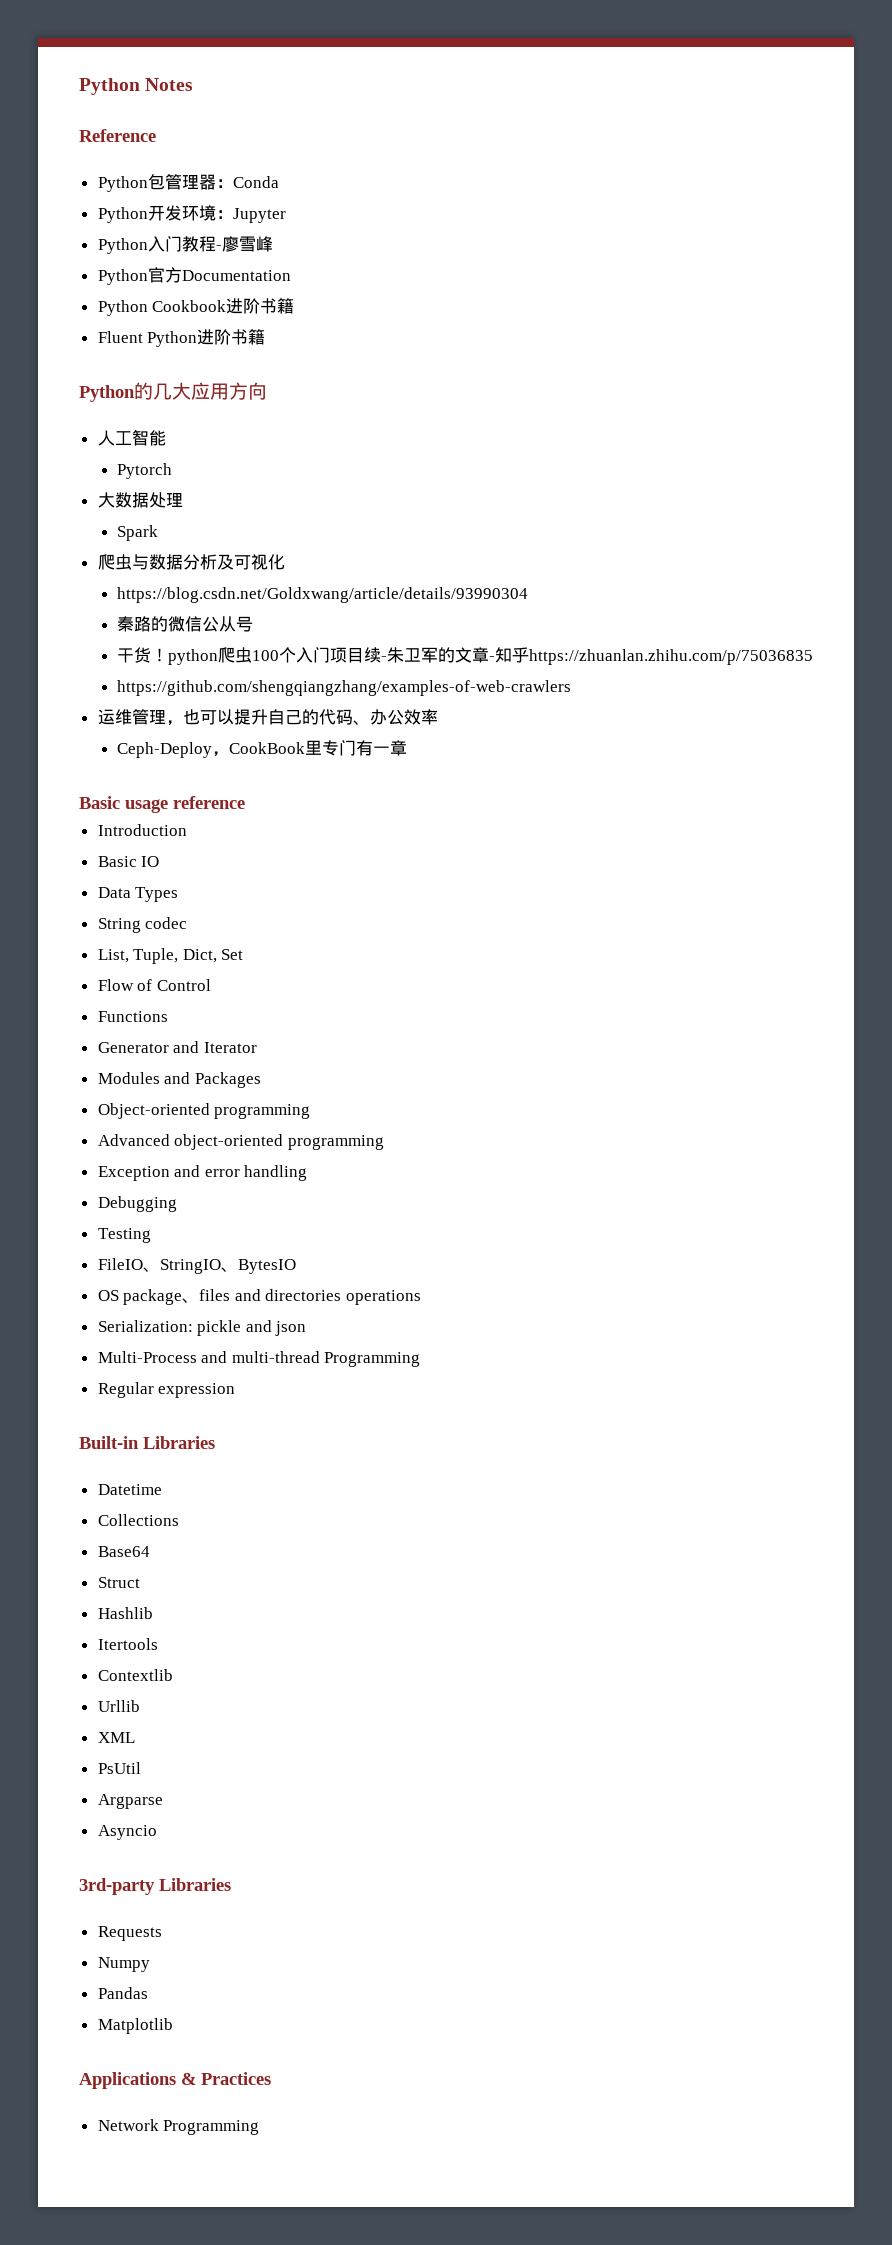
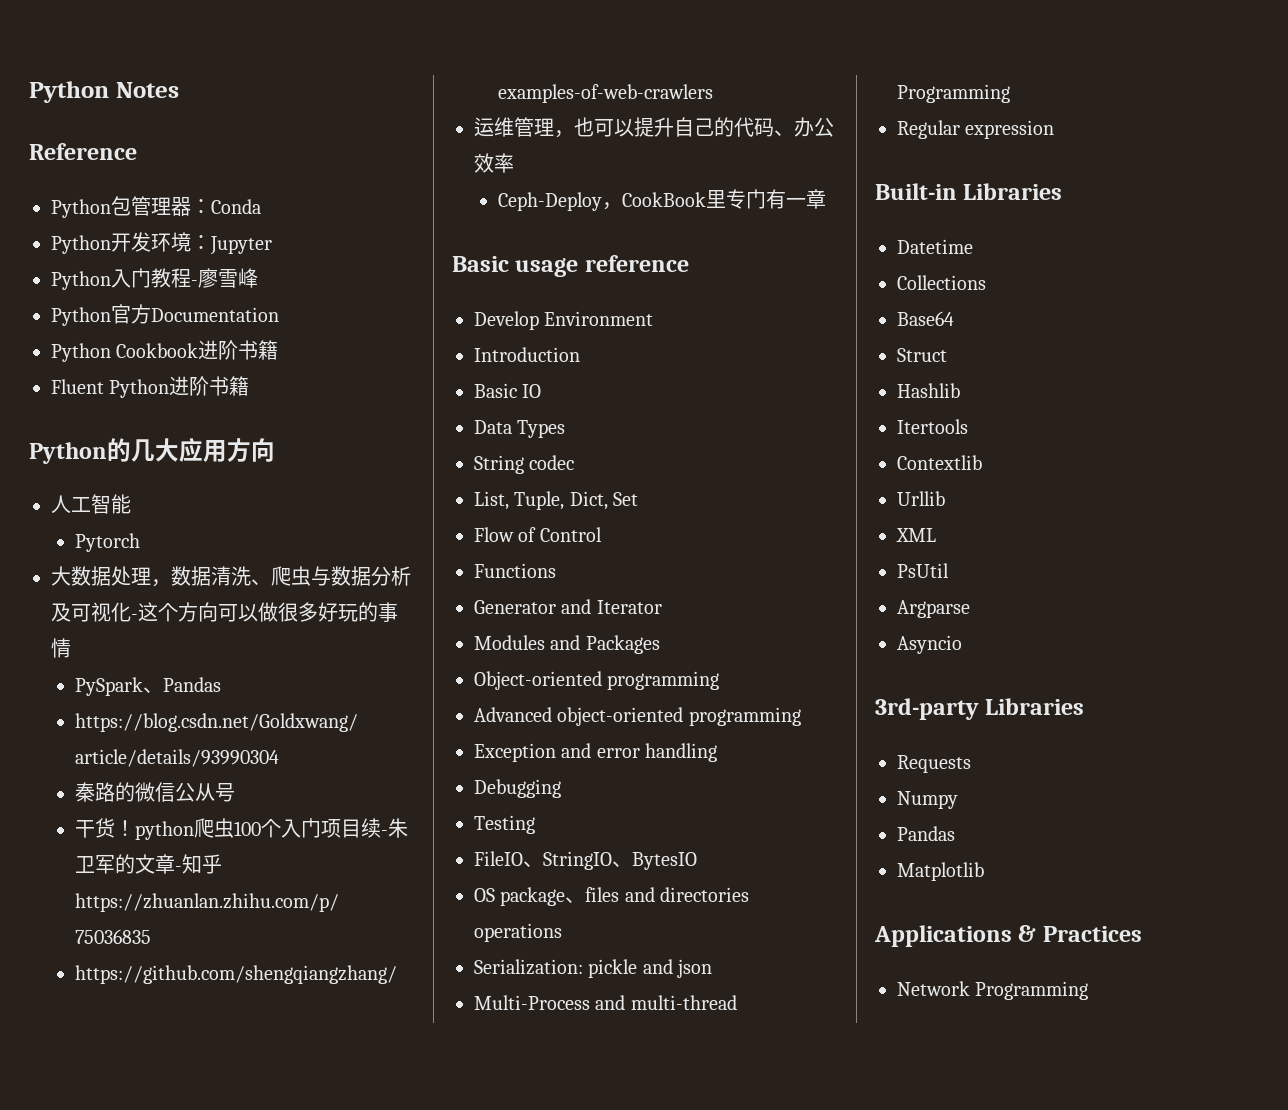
[116,525,158,541] // Spark // -> [151,566,271,587] ，数据清洗、
(285, 562) none -> [131,602,398,622] [51,638,71,658] [75,677,222,696] -这个方向可以做很多好玩的事情 // PySpark、Pandas
(245, 802) none -> [474,311,654,330] // Develop Environment

